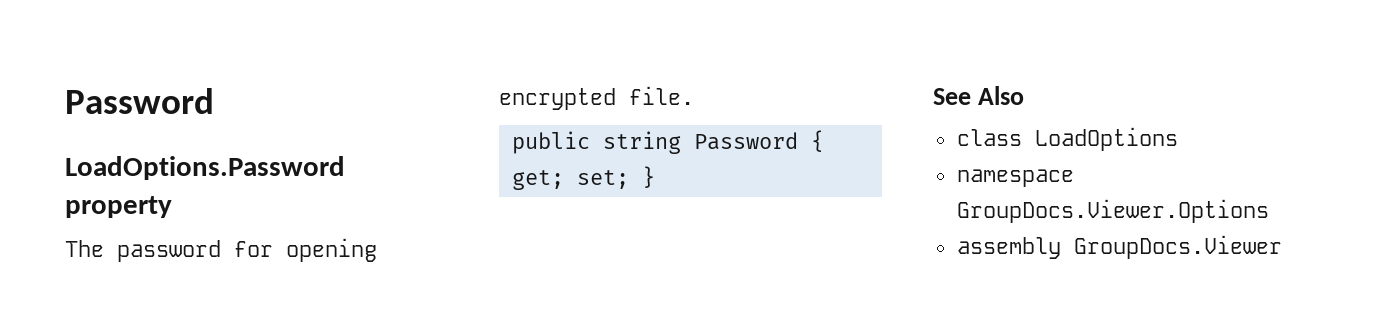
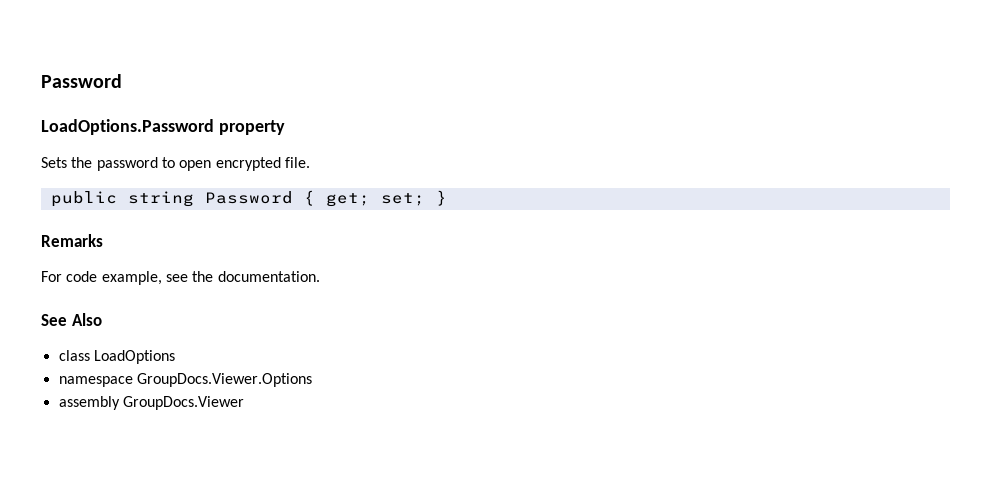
[65,238,377,262] The password for opening -> [41,157,212,171] Sets the password to open
(655, 177) none -> [41,234,103,247] [41,271,320,285] // Remarks // For code example, see the documentation.

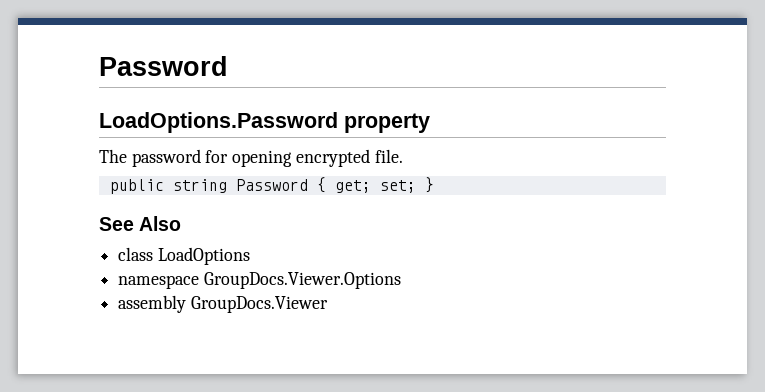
[41,157,212,171] Sets the password to open -> [99,149,293,167] The password for opening
[41,234,103,247] [41,271,320,285] // Remarks // For code example, see the documentation. -> (434, 185) none

